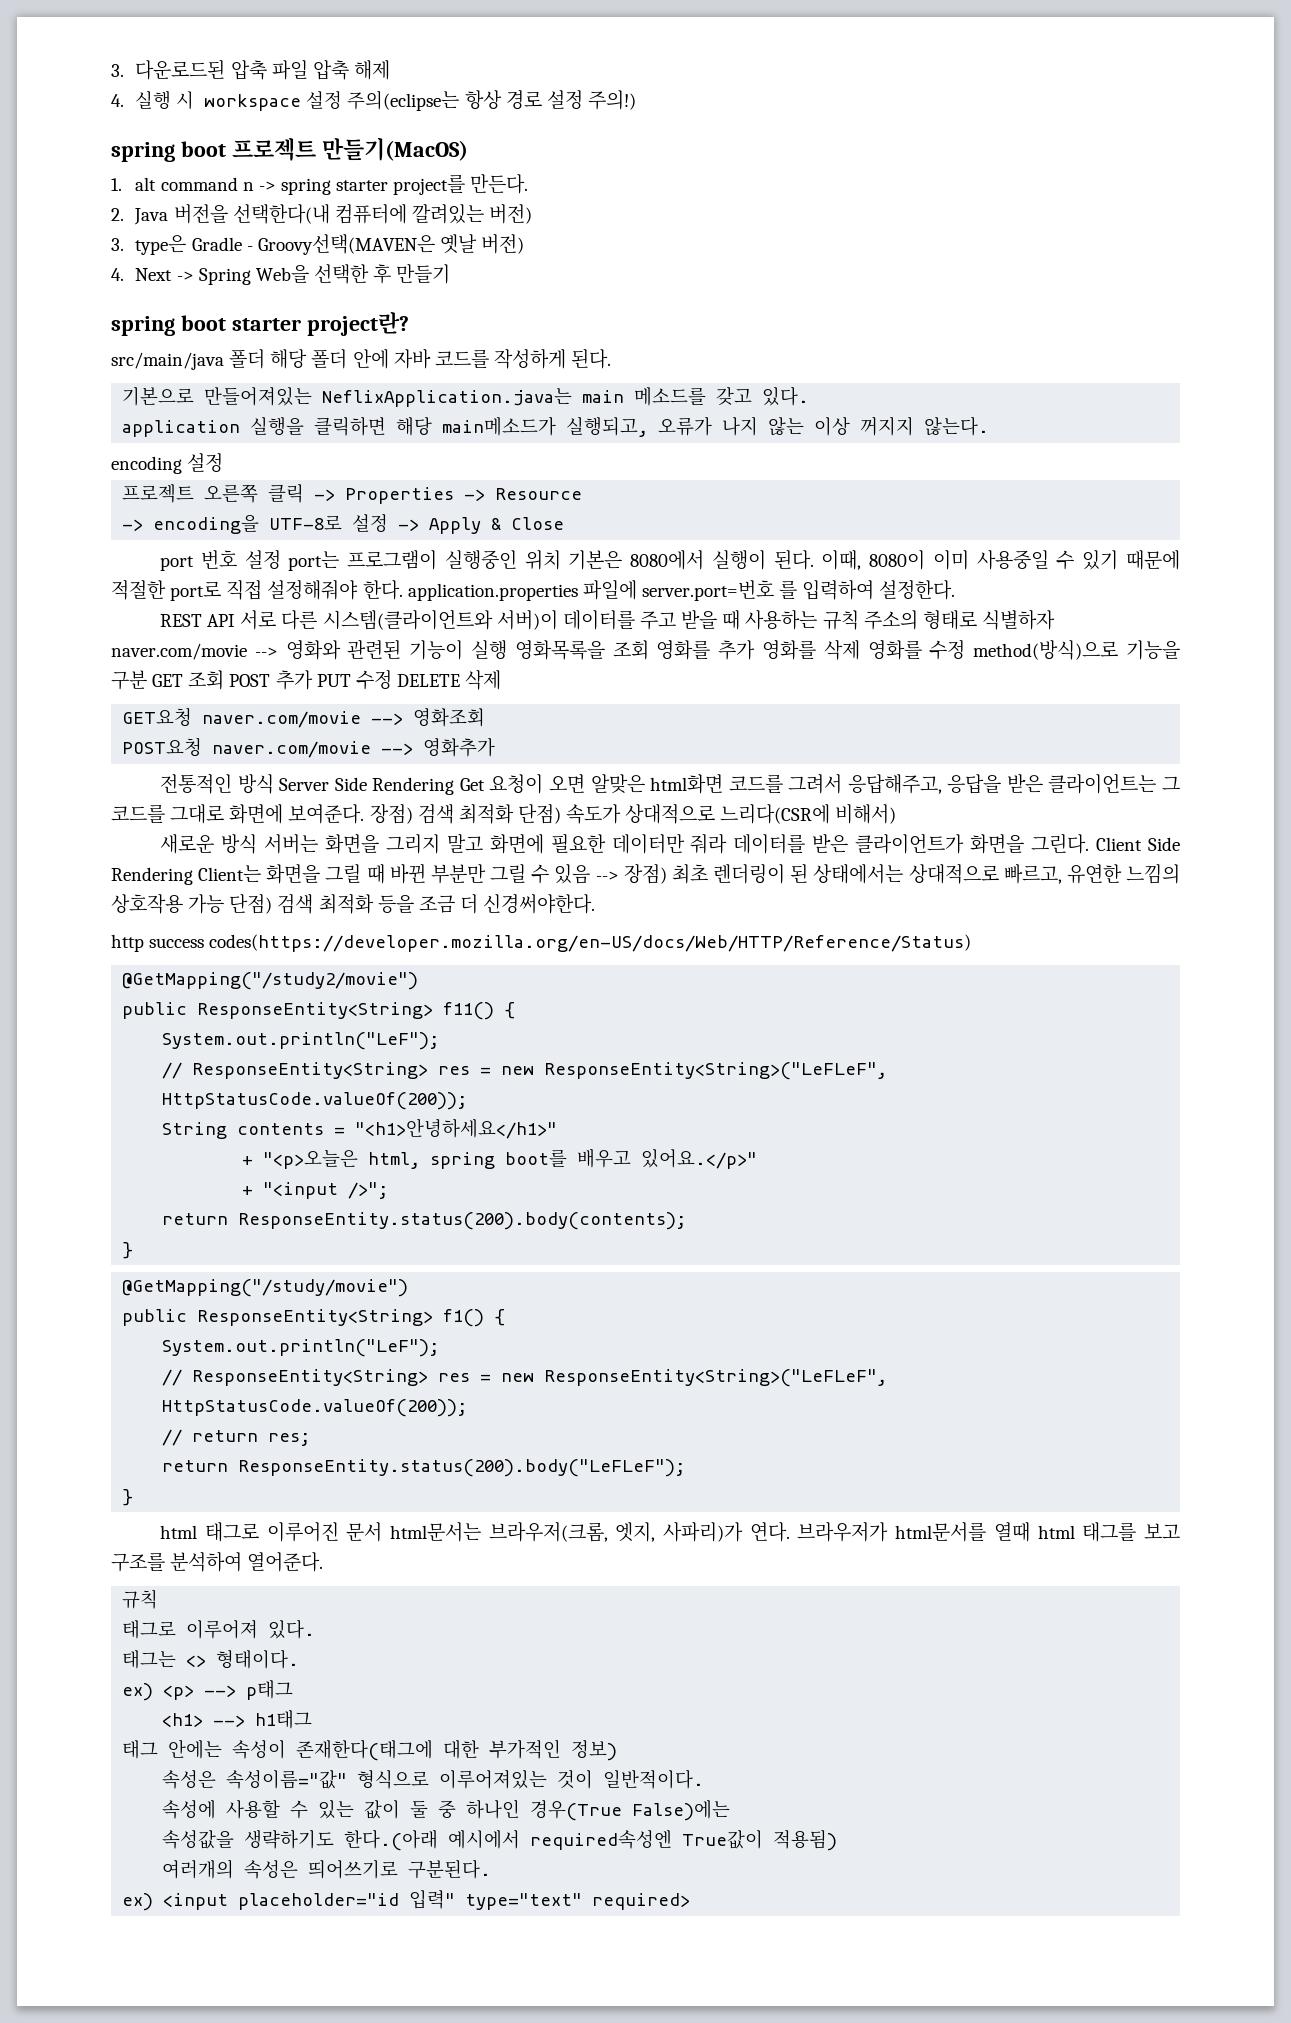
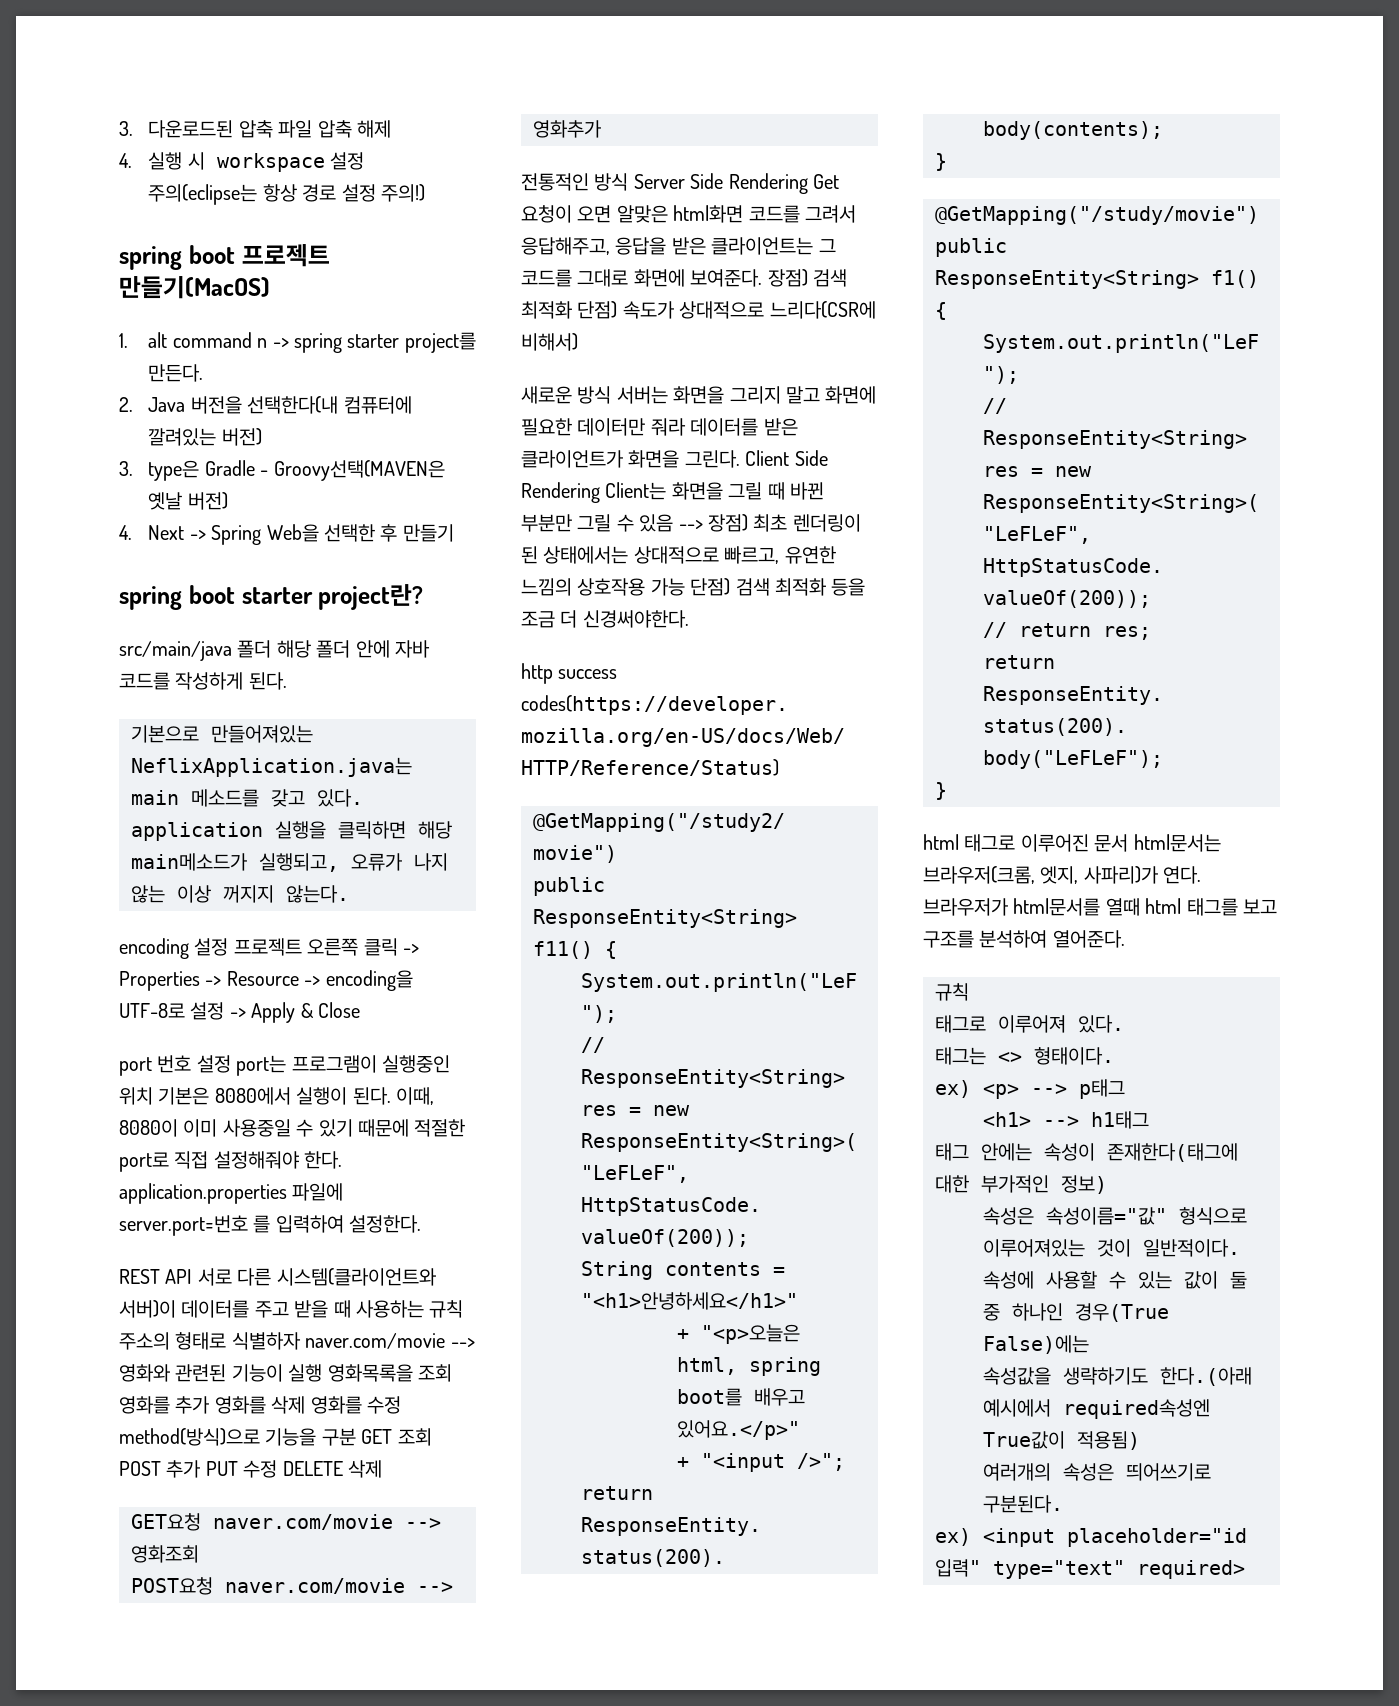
(224, 463) // -> (229, 947) none
(583, 494) // -> (299, 978) none

